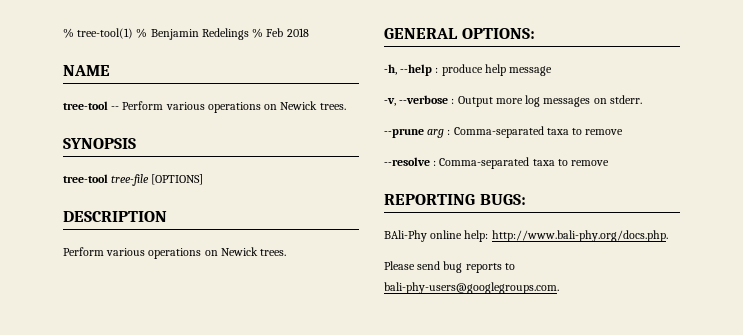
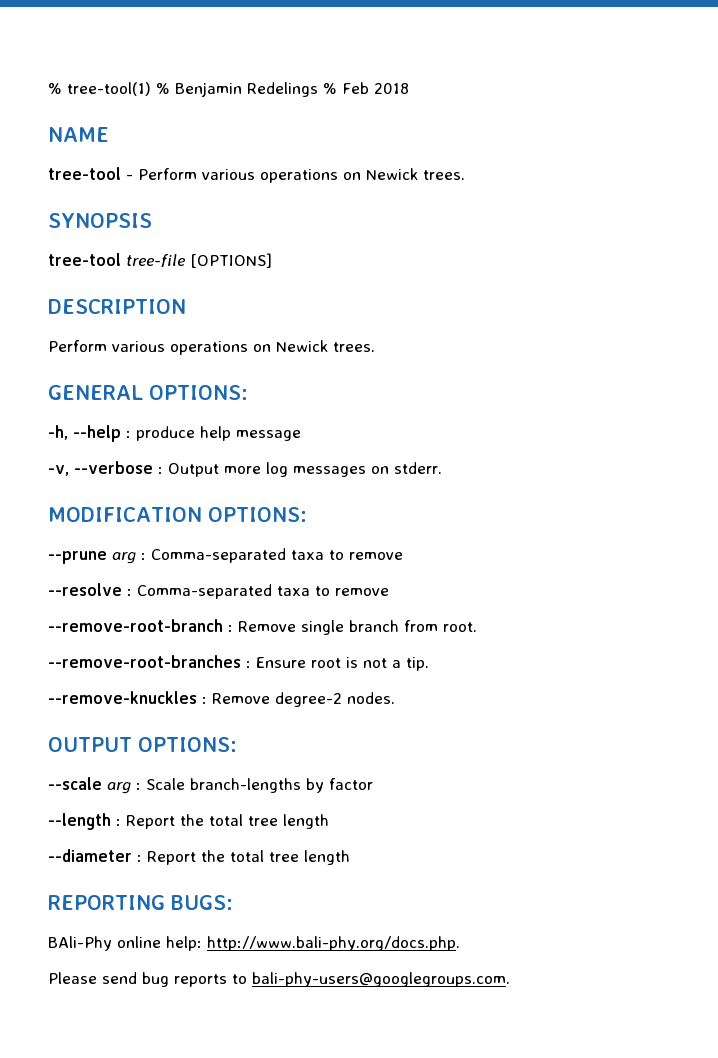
[111,106,120,110] -- -> [126,175,133,180] -
(642, 99) none -> [48,507,307,522] // MODIFICATION OPTIONS:
(610, 163) none -> [48,619,477,635] [48,655,429,671] [48,691,395,707] [48,737,237,752] [48,777,373,794] [48,813,329,830] [48,849,350,865] // --remove-root-branch : Remove single branch from root. // --remove-root-branches : Ensure root is not a tip. // --remove-knuckles : Remove degree-2 nodes. // OUTPUT OPTIONS: // --scale arg : Scale branch-lengths by factor // --length : Report the total tree length // --diameter : Report the total tree length

